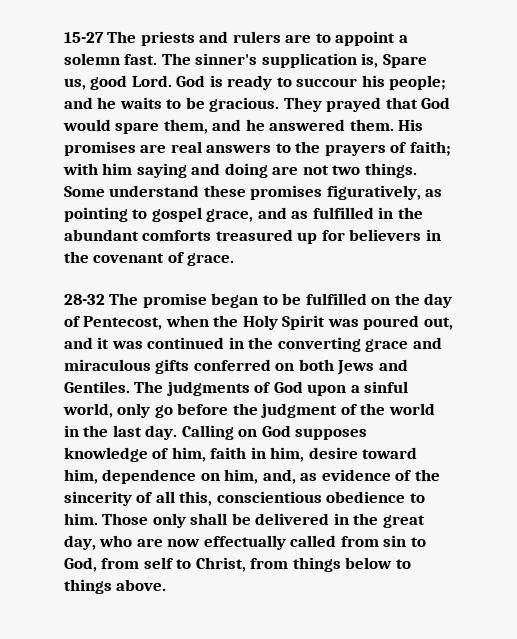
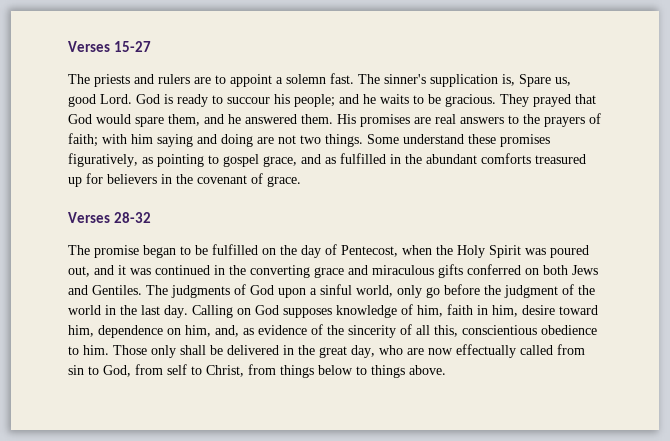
(64, 37) none -> [68,41,110,52] Verses
(104, 37) none -> (152, 46) //
(235, 259) none -> [68,212,110,223] Verses
(105, 299) none -> (152, 217) //

